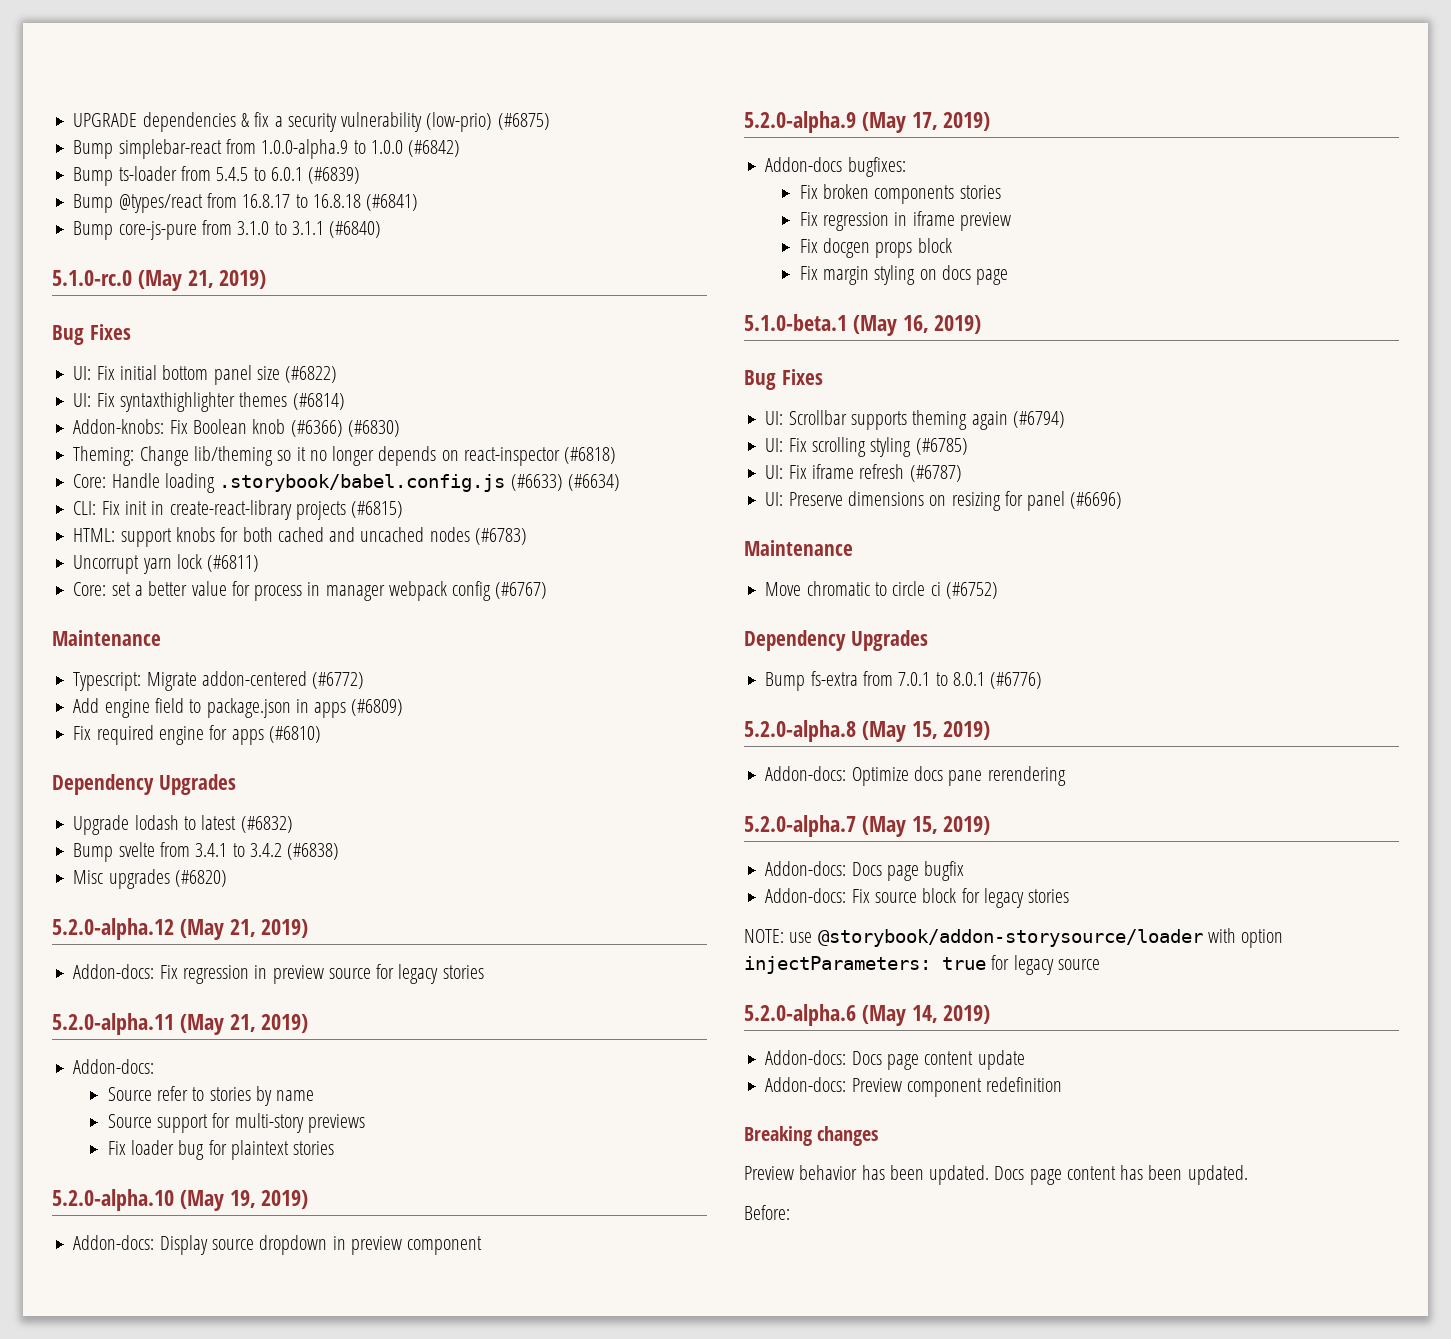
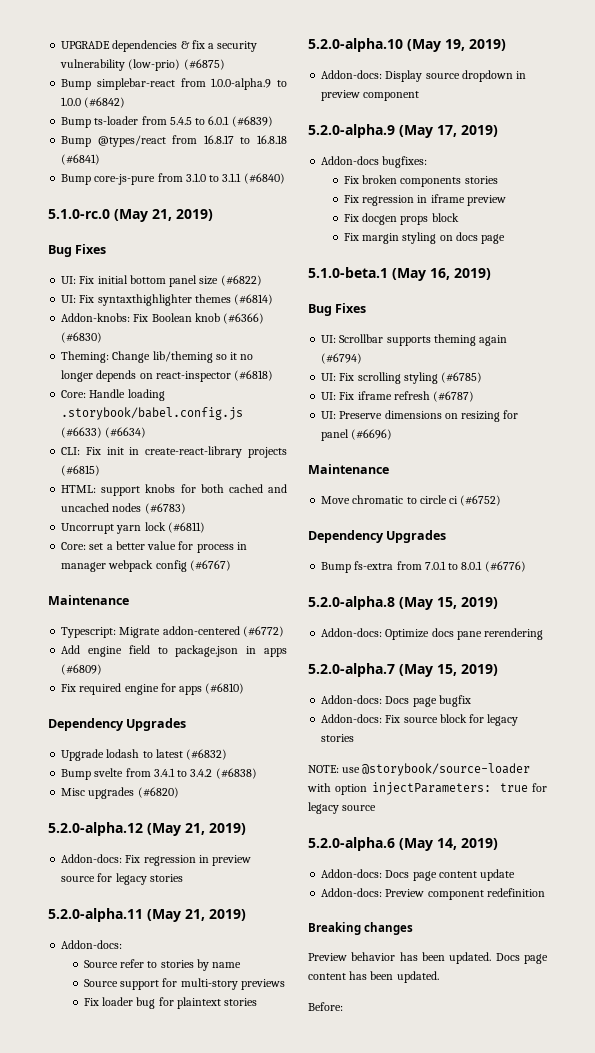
[817,929,1203,947] @storybook/addon-storysource/loader -> [362,763,531,776] @storybook/source-loader

